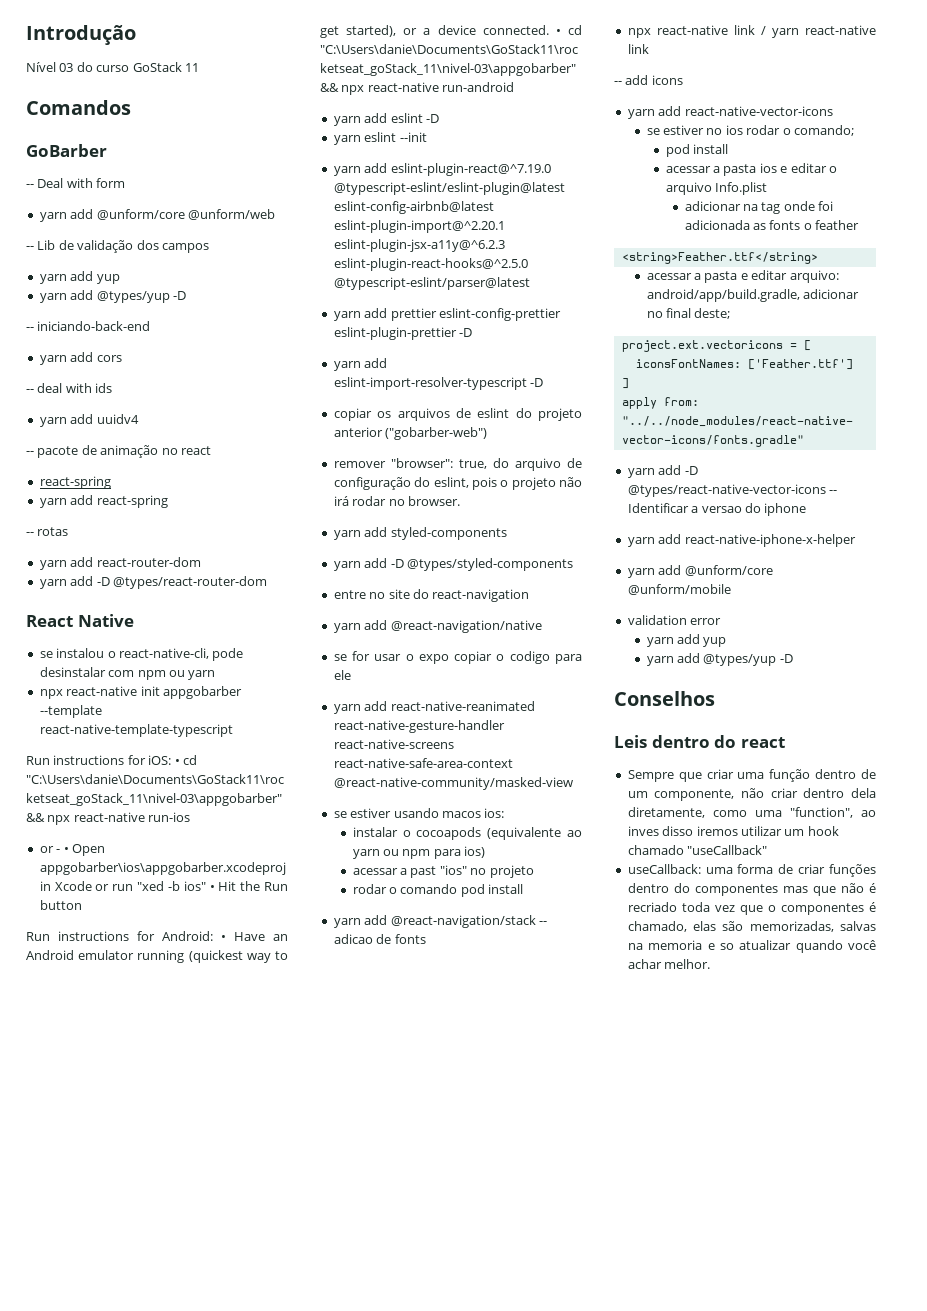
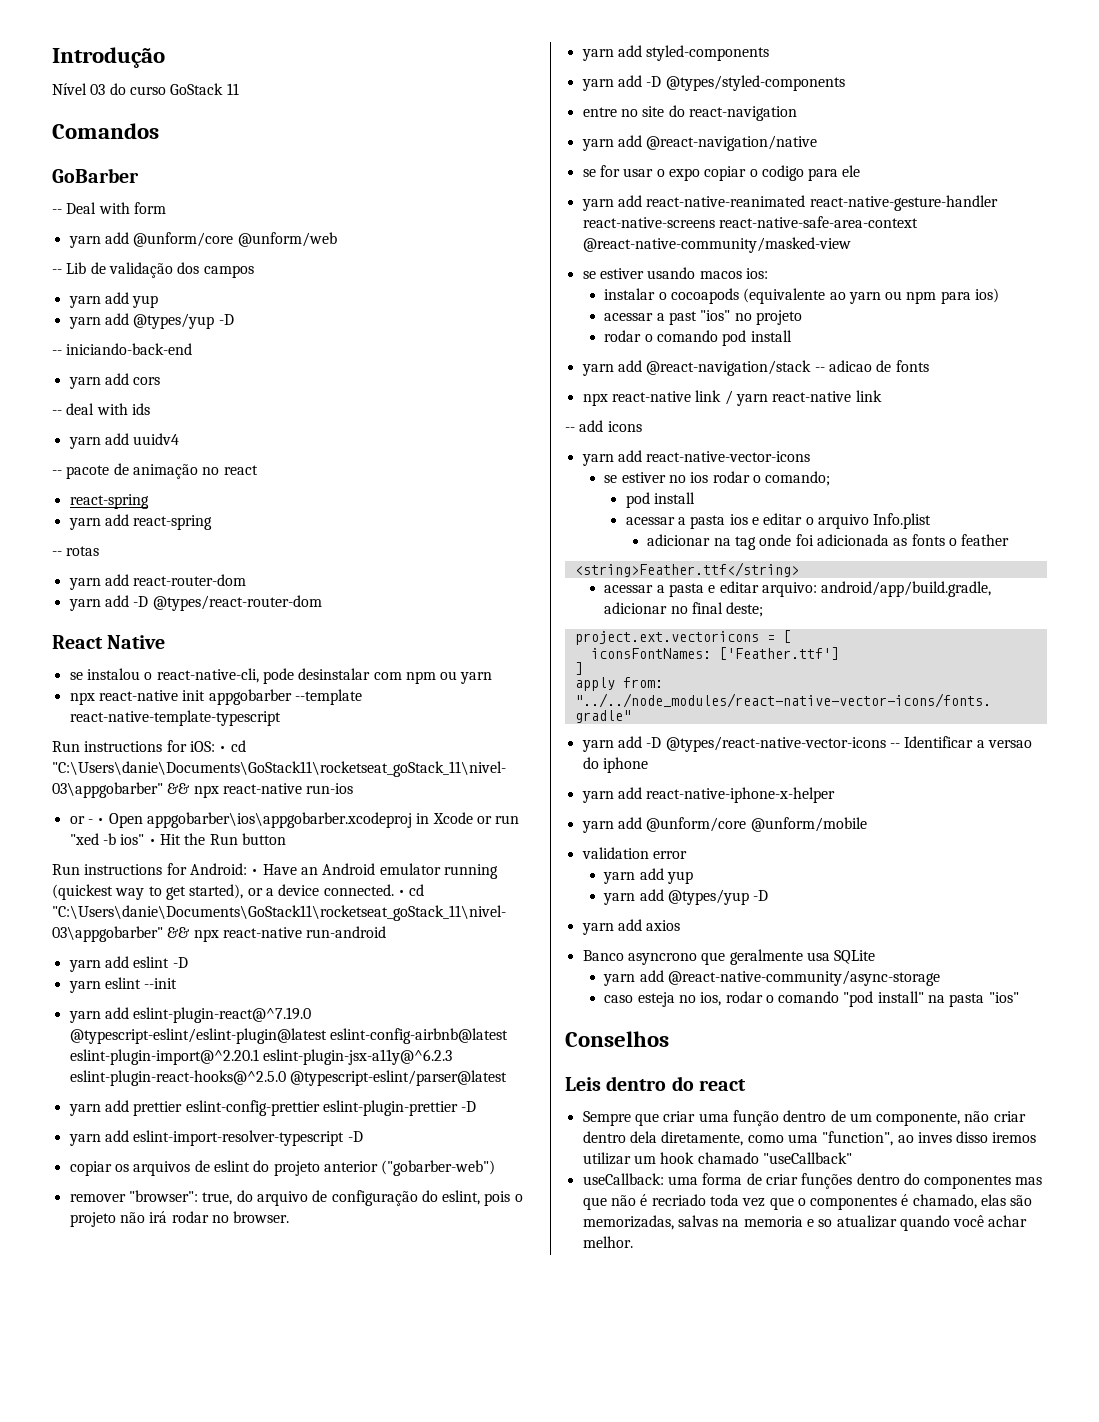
(793, 658) none -> [581,919,681,935] [582,949,876,965] [603,970,940,986] [604,991,1019,1007] // yarn add axios // Banco asyncrono que geralmente usa SQLite // yarn add @react-native-community/async-storage // caso esteja no ios, rodar o comando "pod install" na pasta "ios"

